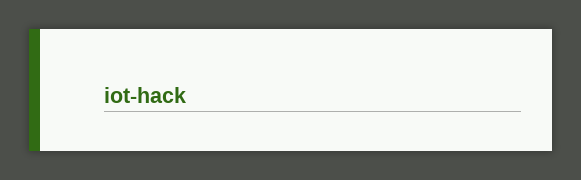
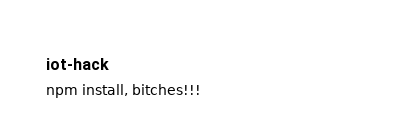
(186, 95) none -> [46,84,201,98] // npm install, bitches!!!

